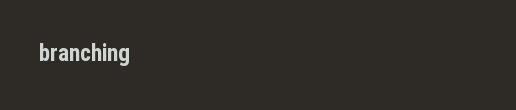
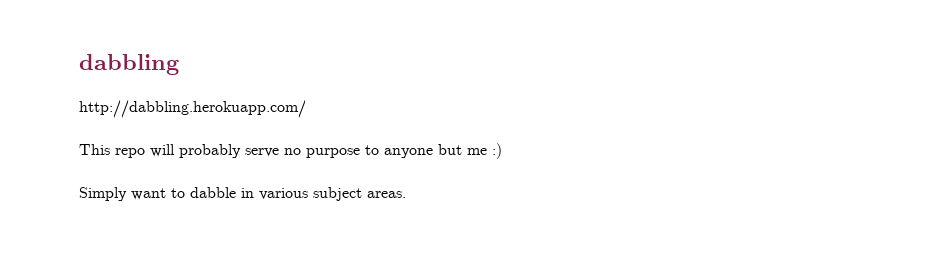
[39,43,130,66] branching -> [79,54,179,75] [79,100,306,118] [79,143,502,159] [79,187,406,201] dabbling // http://dabbling.herokuapp.com/ // This repo will probably serve no purpose to anyone but me :) // Simply want to dabble in various subject areas.

